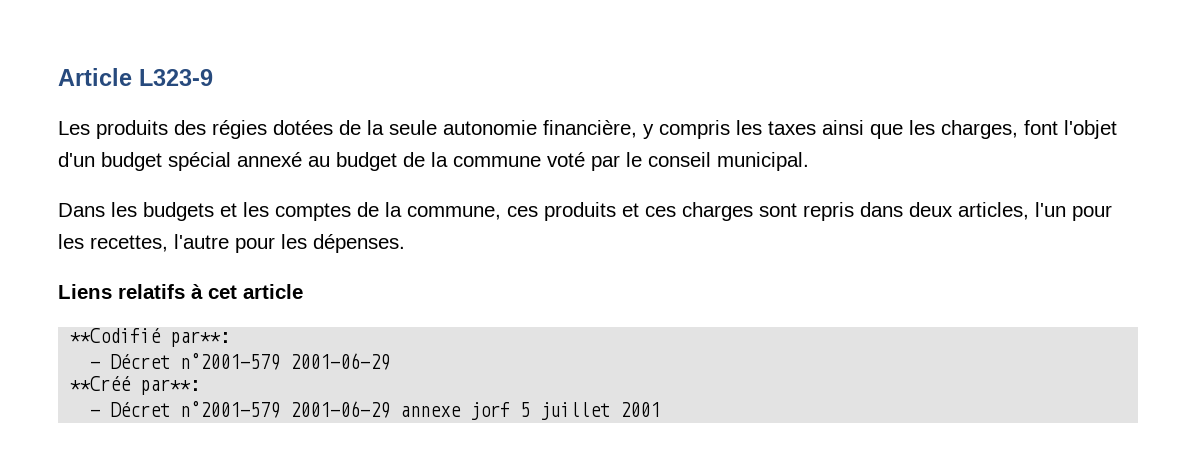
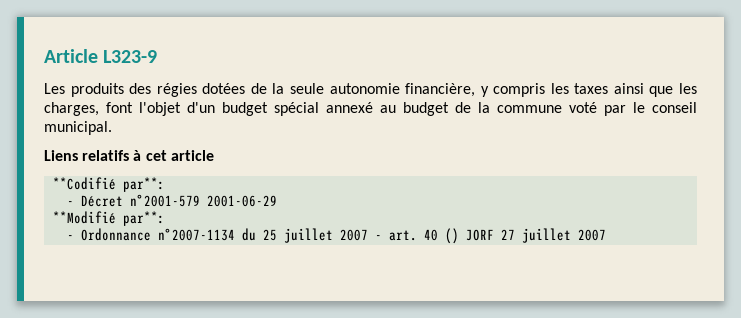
[58,202,1112,221] [58,234,405,253] // Dans les budgets et les comptes de la commune, ces produits et ces charges sont repris dans deux articles, l'un pour les recettes, l'autre pour les dépenses. -> (112, 128) none
[70,376,201,395] [90,400,661,420] **Créé par**: // - Décret n°2001-579 2001-06-29 annexe jorf 5 juillet 2001 -> [53,211,166,226] [67,228,607,244] **Modifié par**: // - Ordonnance n°2007-1134 du 25 juillet 2007 - art. 40 () JORF 27 juillet 2007

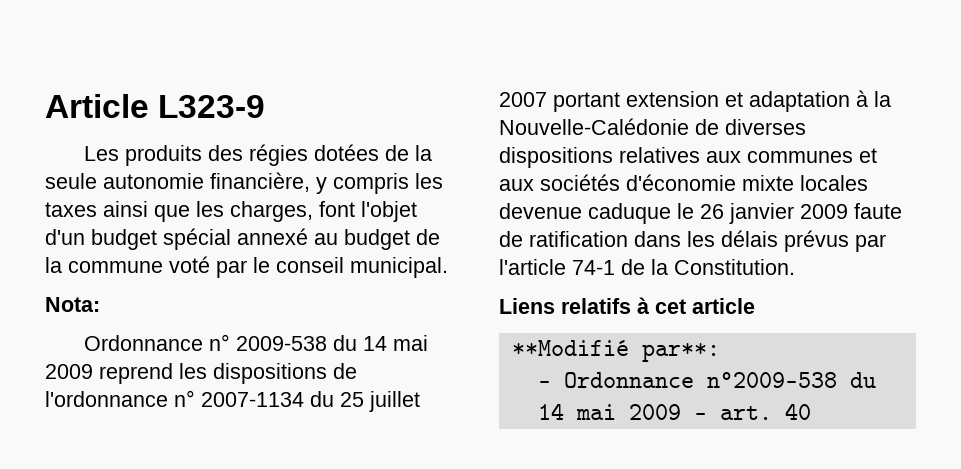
(112, 128) none -> [45,297,100,312] [83,334,428,351] [45,363,357,384] [45,390,420,412] [499,90,891,112] [499,118,806,135] [499,147,877,168] [499,174,868,191] [499,203,902,224] [499,230,886,252] [499,259,795,275] // Nota: // Ordonnance n° 2009-538 du 14 mai 2009 reprend les dispositions de l'ordonnance n° 2007-1134 du 25 juillet 2007 portant extension et adaptation à la Nouvelle-Calédonie de diverses dispositions relatives aux communes et aux sociétés d'économie mixte locales devenue caduque le 26 janvier 2009 faute de ratification dans les délais prévus par l'article 74-1 de la Constitution.
[53,177,166,192] [67,194,278,207] [53,211,166,226] [67,228,607,244] **Codifié par**: // - Décret n°2001-579 2001-06-29 // **Modifié par**: // - Ordonnance n°2007-1134 du 25 juillet 2007 - art. 40 () JORF 27 juillet 2007 -> [511,340,720,362] [537,372,876,388] [537,403,811,420] **Modifié par**: // - Ordonnance n°2009-538 du 14 mai 2009 - art. 40

